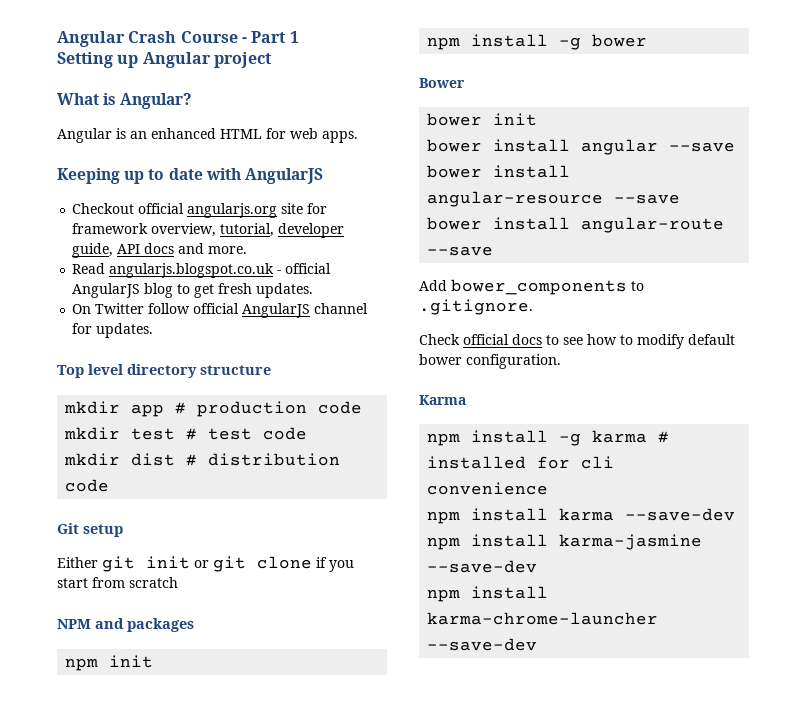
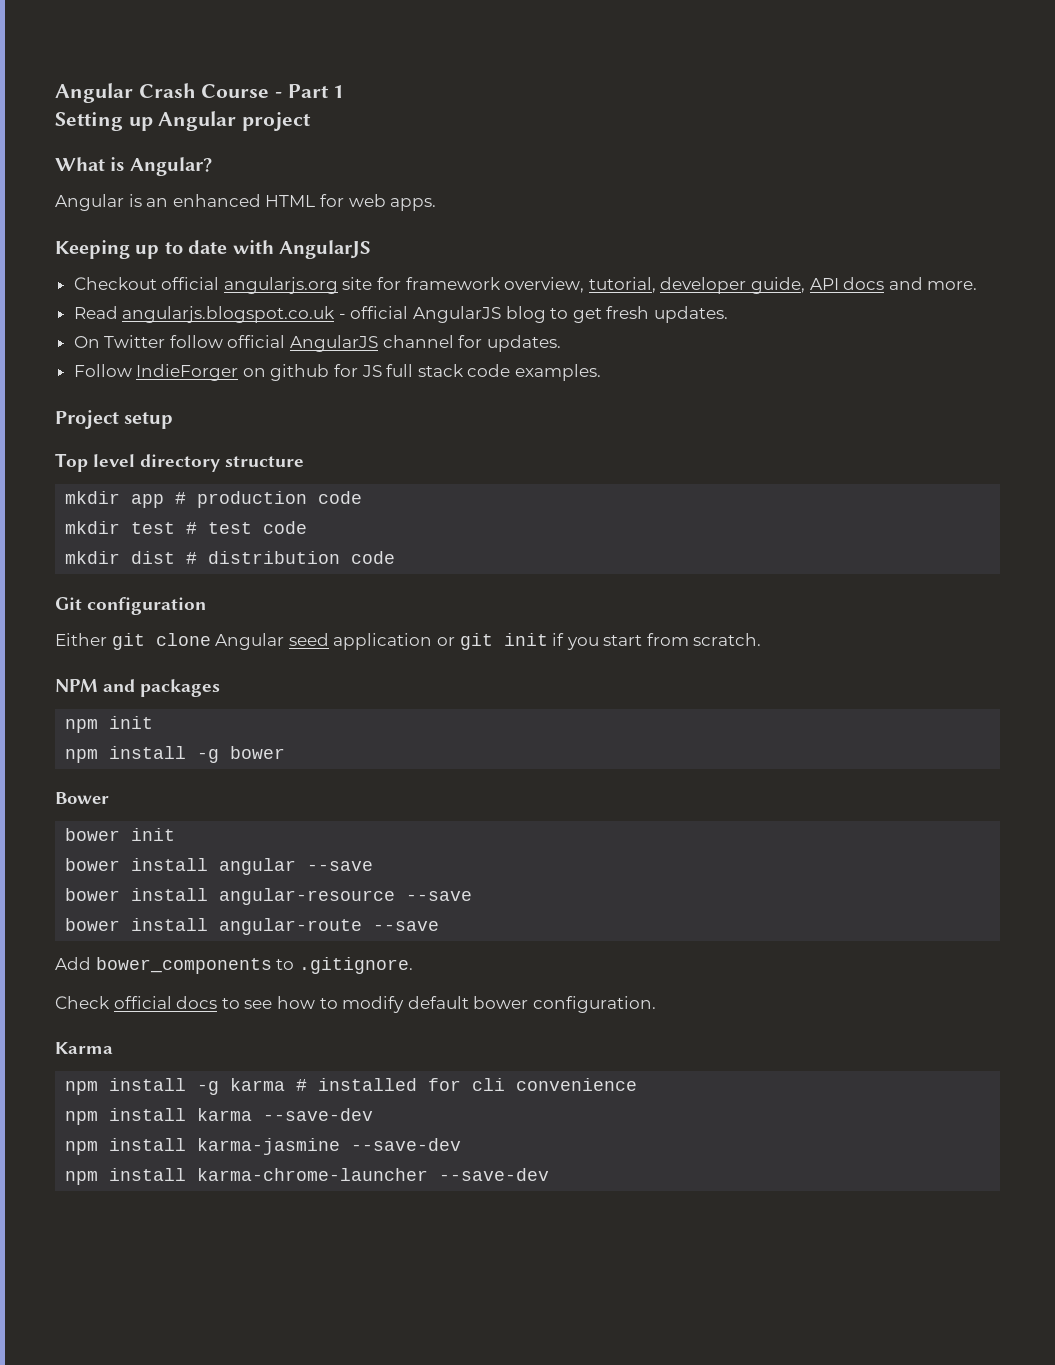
(154, 330) none -> [73,364,602,381] [55,410,174,429] // Follow IndieForger on github for JS full stack code examples. // Project setup
[83,524,123,537] setup -> [87,597,207,615] configuration
[146,556,190,569] init -> [155,633,433,650] clone Angular seed application
[257,556,312,569] clone -> [503,633,548,646] init
[129,577,178,588] scratch -> [693,633,762,646] scratch.

